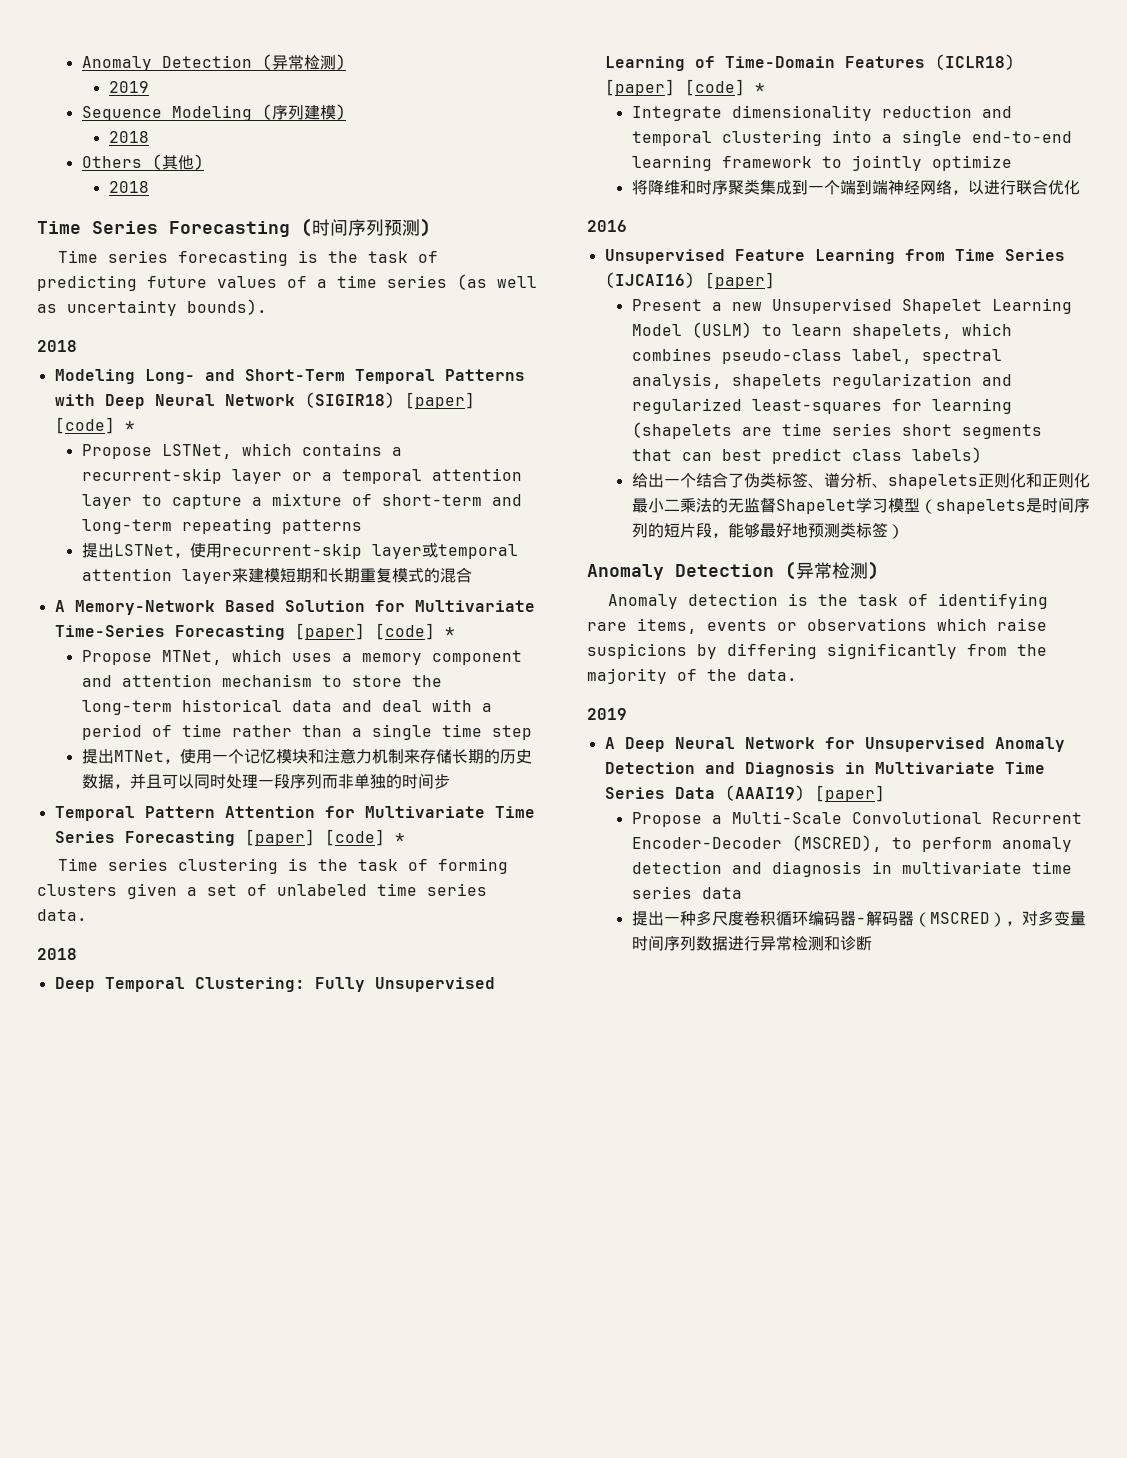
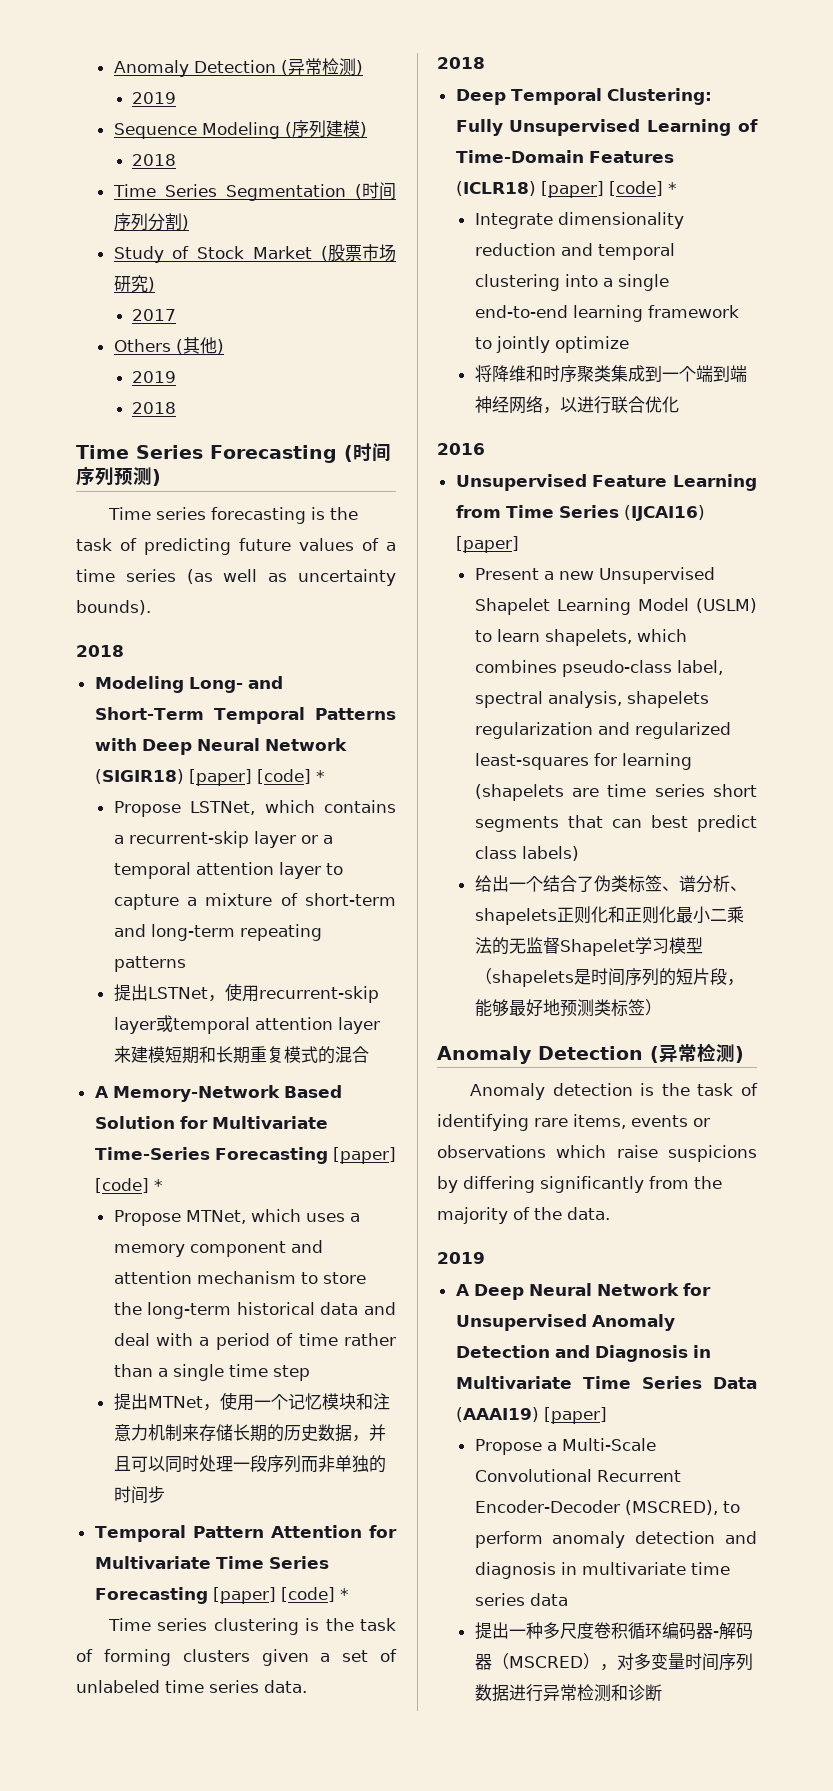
(149, 137) none -> [112,182,396,201] [113,213,189,231] [113,244,396,263] [113,275,155,293] [132,309,177,321] // Time Series Segmentation (时间序列分割) // Study of Stock Market (股票市场研究) // 2017
(204, 162) none -> [132,371,177,383] // 2019

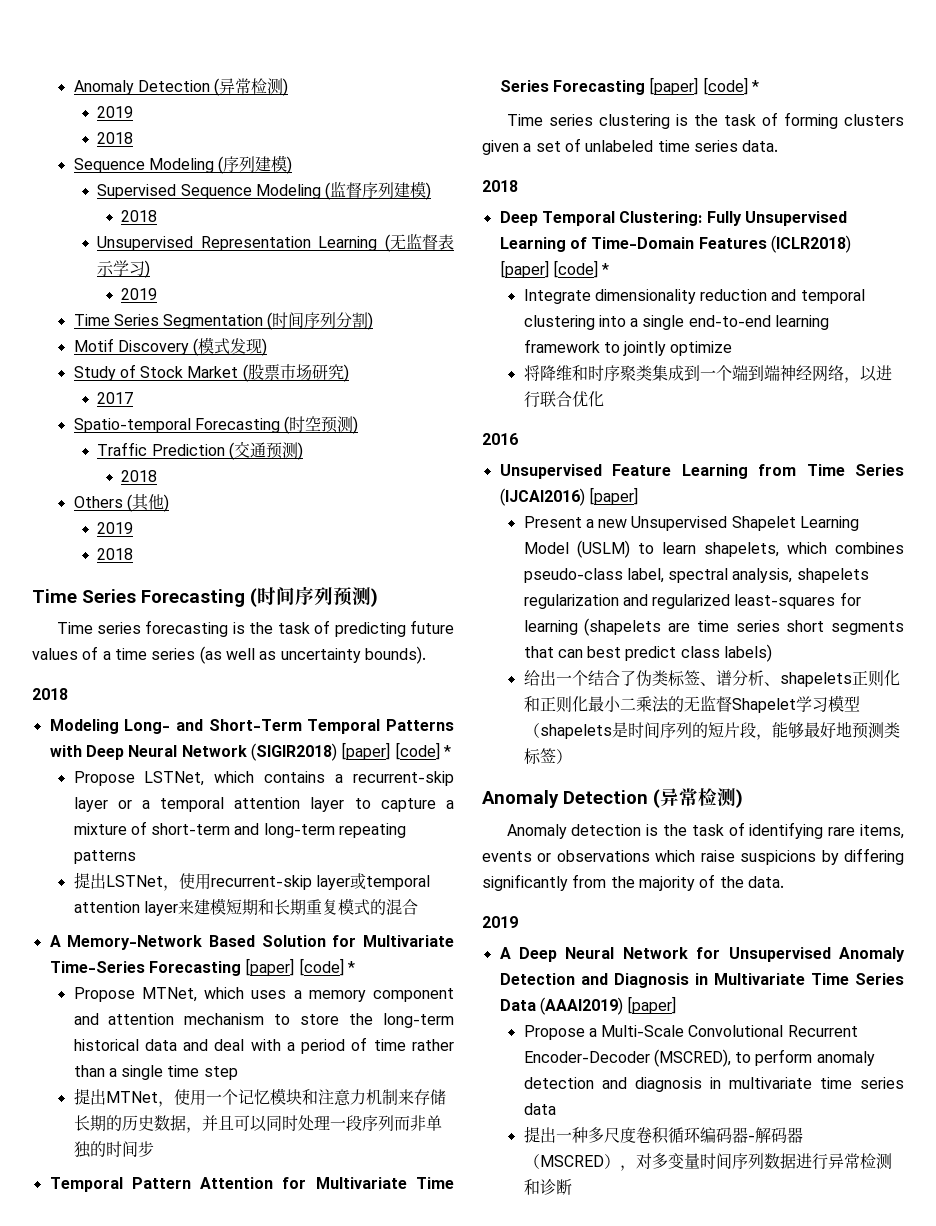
(177, 98) none -> [97,132,134,144] // 2018
[132,154,177,166] 2018 -> [97,181,432,200] [121,210,158,222] [97,233,455,252] [97,260,151,278] [121,288,158,300] Supervised Sequence Modeling (监督序列建模) // 2018 // Unsupervised Representation Learning (无监督表示学习) // 2019
(189, 222) none -> [73,337,268,356] // Motif Discovery (模式发现)
(177, 315) none -> [73,416,359,434] [97,441,304,460] [121,470,158,482] // Spatio-temporal Forecasting (时空预测) // Traffic Prediction (交通预测) // 2018
[94,769,184,784] (SIGIR18) -> [250,743,337,761] (SIGIR2018)
[455,181,536,196] (ICLR18) -> [770,235,851,253] (ICLR2018)
[623,505,705,521] (IJCAI16) -> [499,488,585,506] (IJCAI2016)
[455,1407,539,1422] (AAAI19) -> [539,997,623,1015] (AAAI2019)

